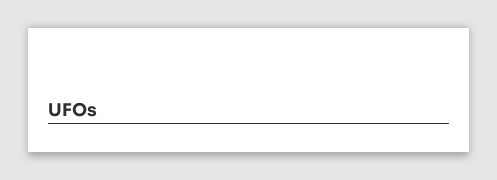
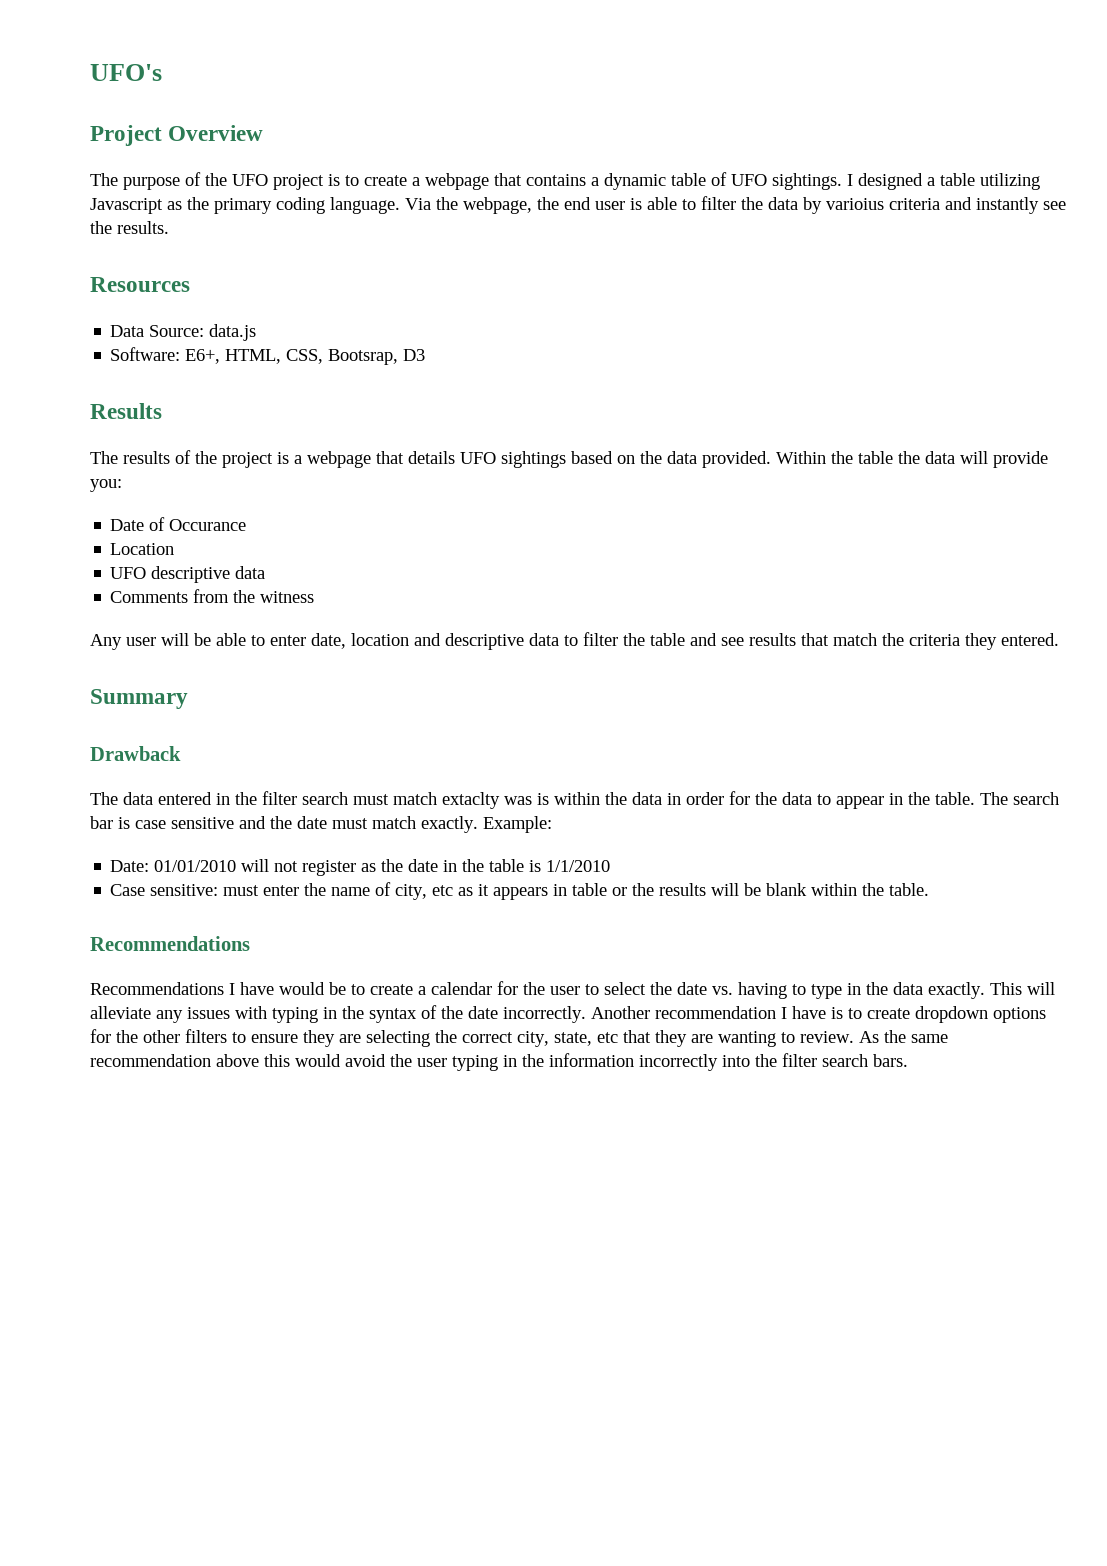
[48,102,97,117] UFOs -> [90,64,162,81] [90,125,264,146] [90,172,1040,190] [90,196,1066,214] [90,221,169,234] [90,277,190,292] [110,324,257,341] [110,347,426,365] [90,403,162,419] [90,450,1048,468] [90,479,122,492] [110,517,247,531] [110,543,175,555] [110,566,266,583] [110,589,315,603] [90,632,1059,650] [90,689,188,709] [90,746,181,761] [90,791,1059,809] [90,816,552,833] [110,859,611,876] [110,882,930,900] [90,936,250,951] [90,981,1055,999] [90,1005,1046,1023] [90,1029,948,1047] [90,1053,908,1071] UFO's // Project Overview // The purpose of the UFO project is to create a webpage that contains a dynamic table of UFO sightings. I designed a table utilizing Javascript as the primary coding language. Via the webpage, the end user is able to filter the data by varioius criteria and instantly see the results. // Resources // Data Source: data.js // Software: E6+, HTML, CSS, Bootsrap, D3 // Results // The results of the project is a webpage that details UFO sightings based on the data provided. Within the table the data will provide you: // Date of Occurance // Location // UFO descriptive data // Comments from the witness // Any user will be able to enter date, location and descriptive data to filter the table and see results that match the criteria they entered. // Summary // Drawback // The data entered in the filter search must match extaclty was is within the data in order for the data to appear in the table. The search bar is case sensitive and the date must match exactly. Example: // Date: 01/01/2010 will not register as the date in the table is 1/1/2010 // Case sensitive: must enter the name of city, etc as it appears in table or the results will be blank within the table. // Recommendations // Recommendations I have would be to create a calendar for the user to select the date vs. having to type in the data exactly. This will alleviate any issues with typing in the syntax of the date incorrectly. Another recommendation I have is to create dropdown options for the other filters to ensure they are selecting the correct city, state, etc that they are wanting to review. As the same recommendation above this would avoid the user typing in the information incorrectly into the filter search bars.

